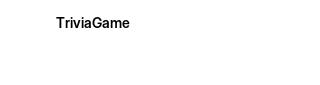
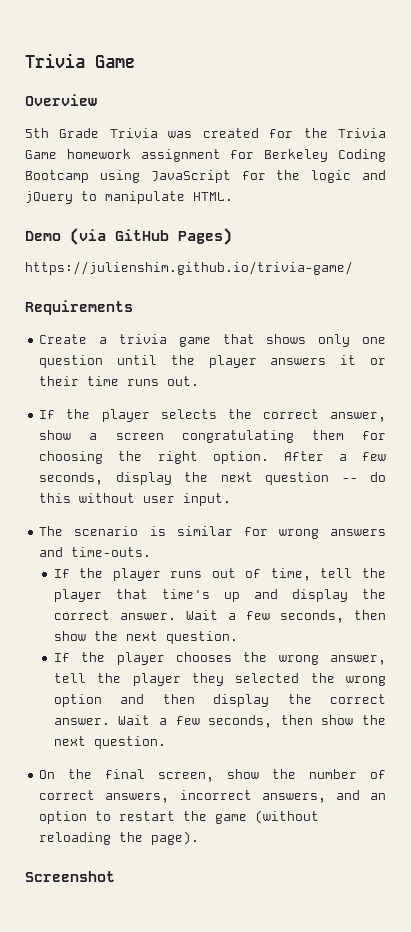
[56,17,130,28] TriviaGame -> [25,53,135,68] [25,94,97,106] [25,128,386,138] [25,149,387,162] [25,170,386,183] [25,191,233,204] [25,228,232,245] [25,261,353,275] [25,300,133,315] [39,334,386,347] [39,355,386,368] [39,376,200,386] [39,409,386,422] [39,430,386,443] [39,451,386,464] [39,472,386,485] [39,493,232,506] [39,526,386,539] [39,547,152,557] [53,568,386,581] [53,589,386,602] [53,610,386,623] [53,631,238,644] [53,652,386,665] [53,673,386,686] [53,694,386,707] [53,715,386,728] [53,736,166,749] [39,769,386,782] [39,790,386,803] [39,810,320,824] [39,831,200,845] [25,871,115,882] Trivia Game // Overview // 5th Grade Trivia was created for the Trivia Game homework assignment for Berkeley Coding Bootcamp using JavaScript for the logic and jQuery to manipulate HTML. // Demo (via GitHub Pages) // https://julienshim.github.io/trivia-game/ // Requirements // Create a trivia game that shows only one question until the player answers it or their time runs out. // If the player selects the correct answer, show a screen congratulating them for choosing the right option. After a few seconds, display the next question -- do this without user input. // The scenario is similar for wrong answers and time-outs. // If the player runs out of time, tell the player that time's up and display the correct answer. Wait a few seconds, then show the next question. // If the player chooses the wrong answer, tell the player they selected the wrong option and then display the correct answer. Wait a few seconds, then show the next question. // On the final screen, show the number of correct answers, incorrect answers, and an option to restart the game (without reloading the page). // Screenshot

